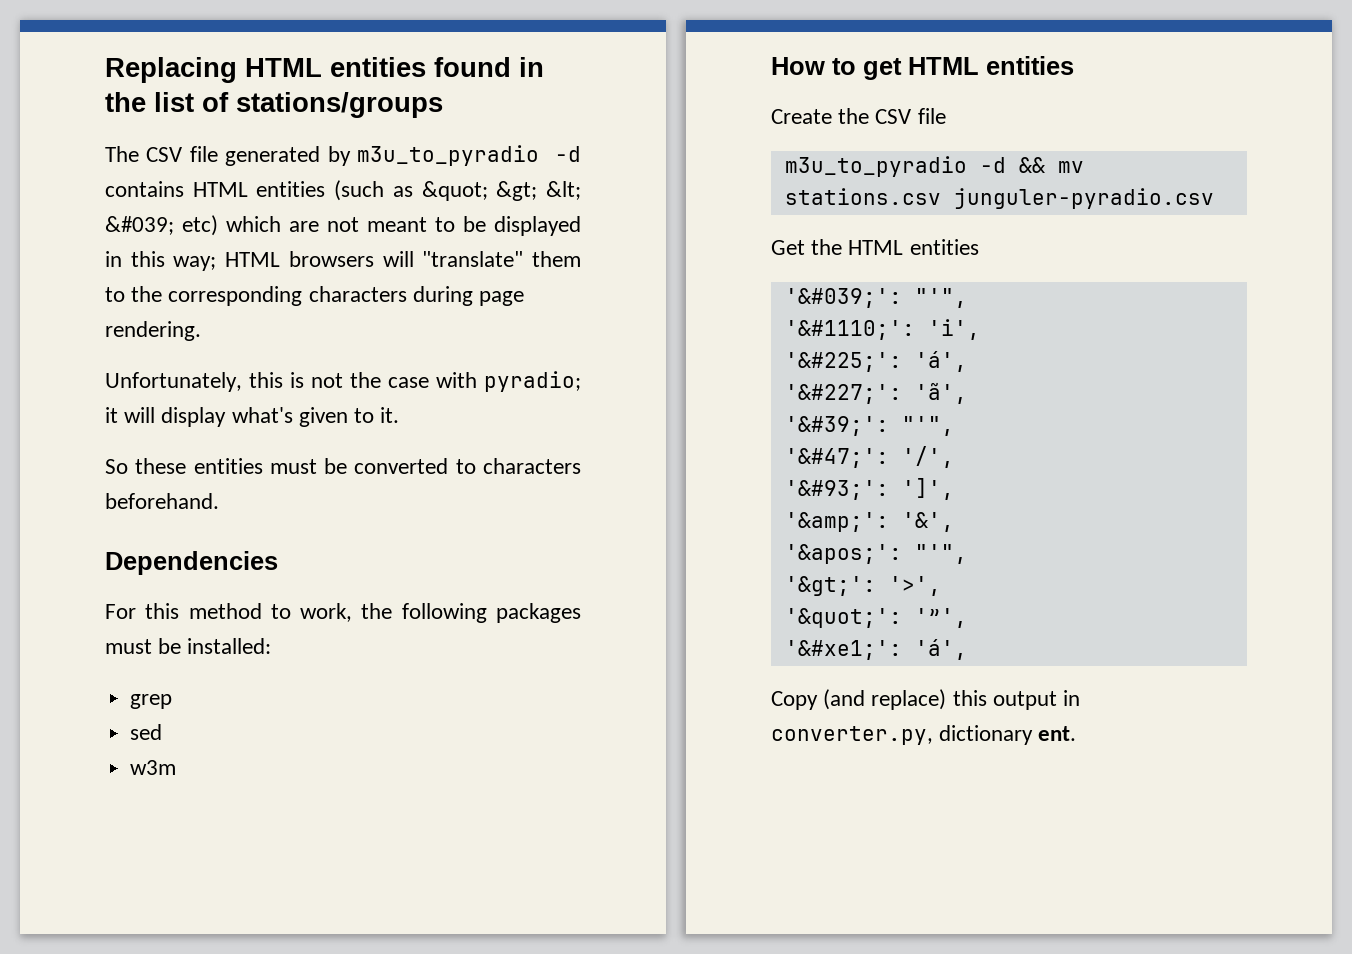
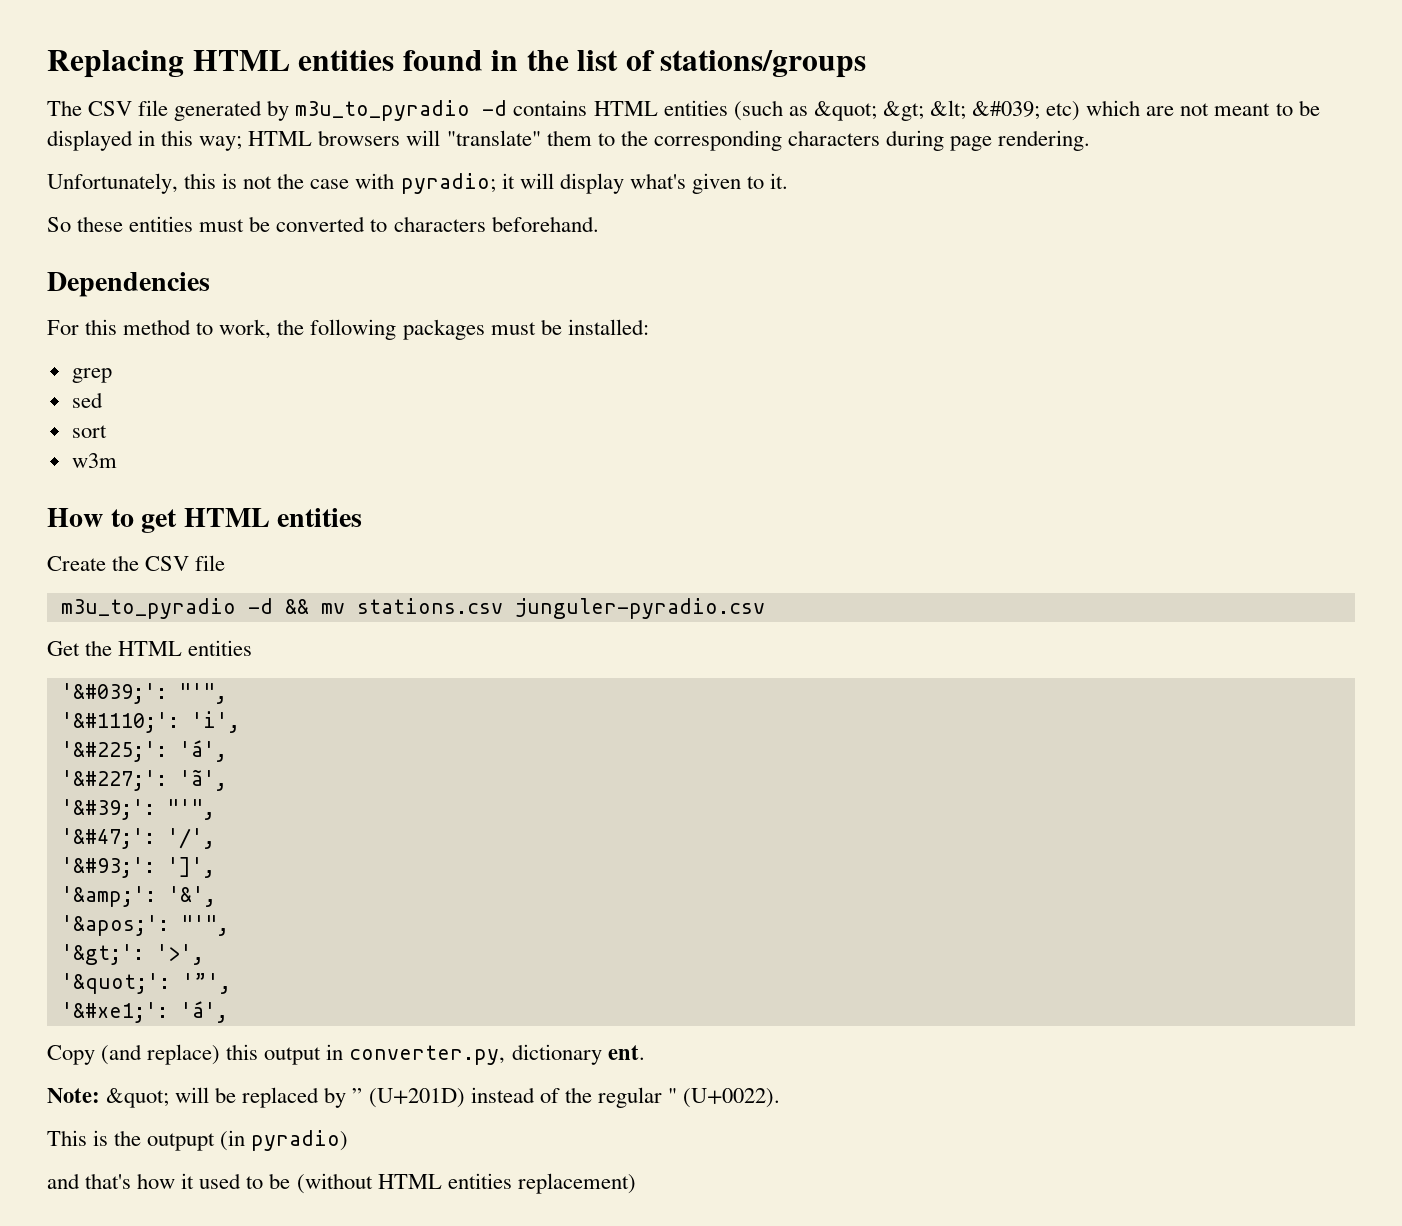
(163, 732) none -> [71,425,107,438] // sort
(1077, 733) none -> [47,1087,780,1108] [47,1130,349,1151] [47,1173,636,1194] // Note: &quot; will be replaced by ” (U+201D) instead of the regular " (U+0022). // This is the outpupt (in pyradio) // and that's how it used to be (without HTML entities replacement)

